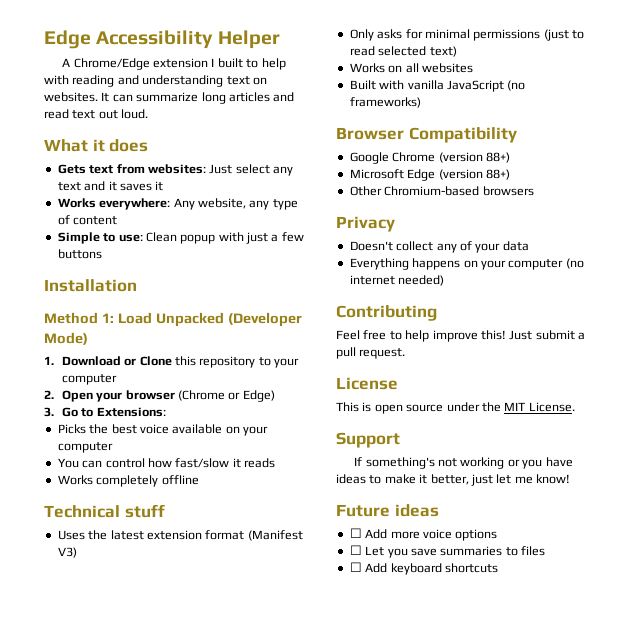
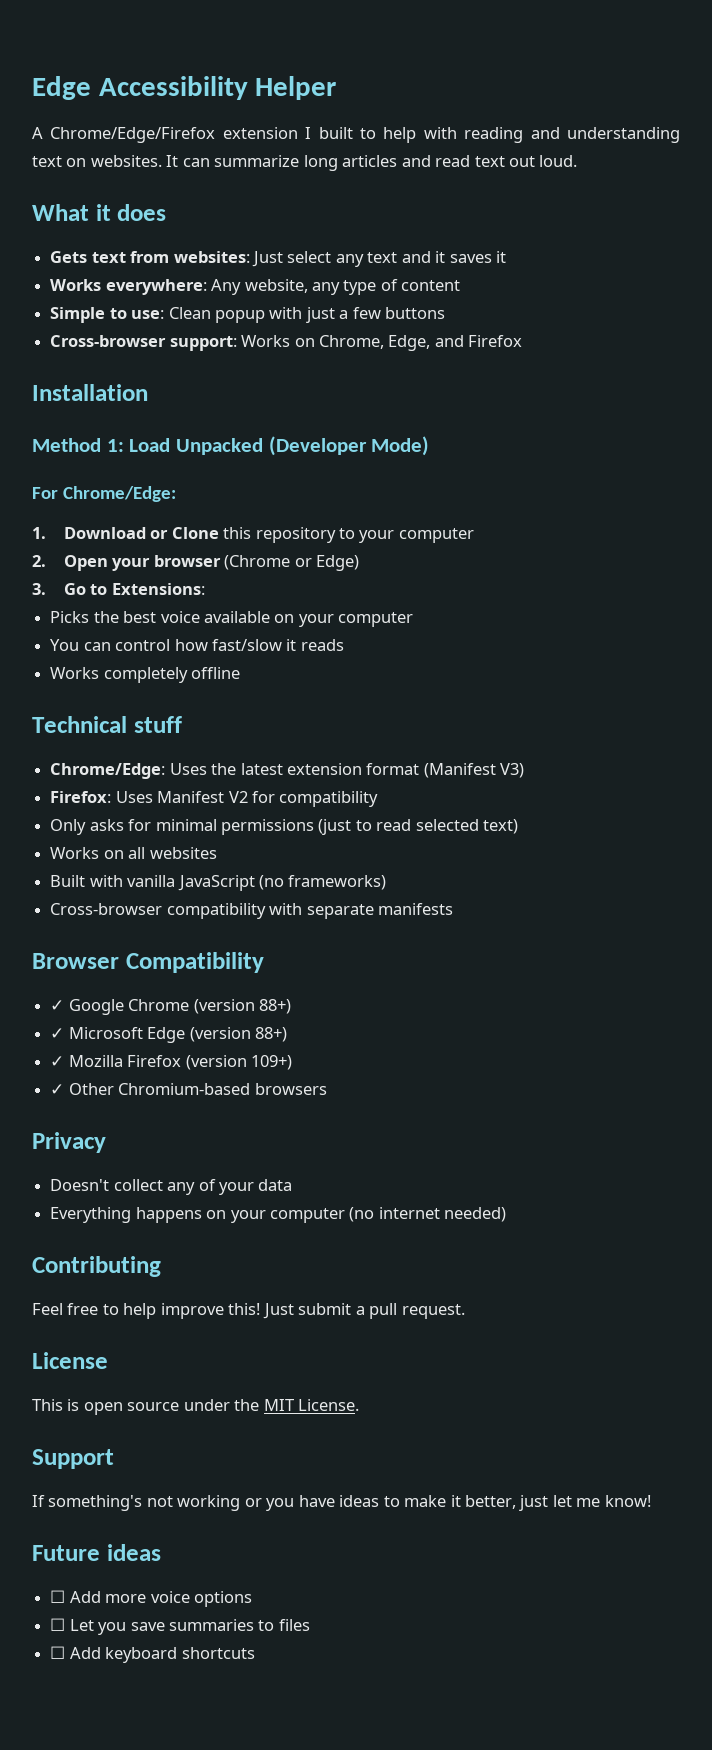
[73,58,150,70] Chrome/Edge -> [50,127,216,143] Chrome/Edge/Firefox
(102, 254) none -> [50,335,523,351] // Cross-browser support: Works on Chrome, Edge, and Firefox
(88, 338) none -> [32,486,176,502] // For Chrome/Edge:
(165, 511) none -> [50,763,166,779] Chrome/Edge:
(77, 552) none -> [50,791,379,807] // Firefox: Uses Manifest V2 for compatibility
(421, 102) none -> [50,903,453,919] // Cross-browser compatibility with separate manifests
(517, 135) none -> [50,1000,65,1011] ✓
(510, 157) none -> [50,1028,65,1039] ✓
(510, 174) none -> [50,1055,292,1070] [50,1084,65,1095] ✓ Mozilla Firefox (version 109+) // ✓

